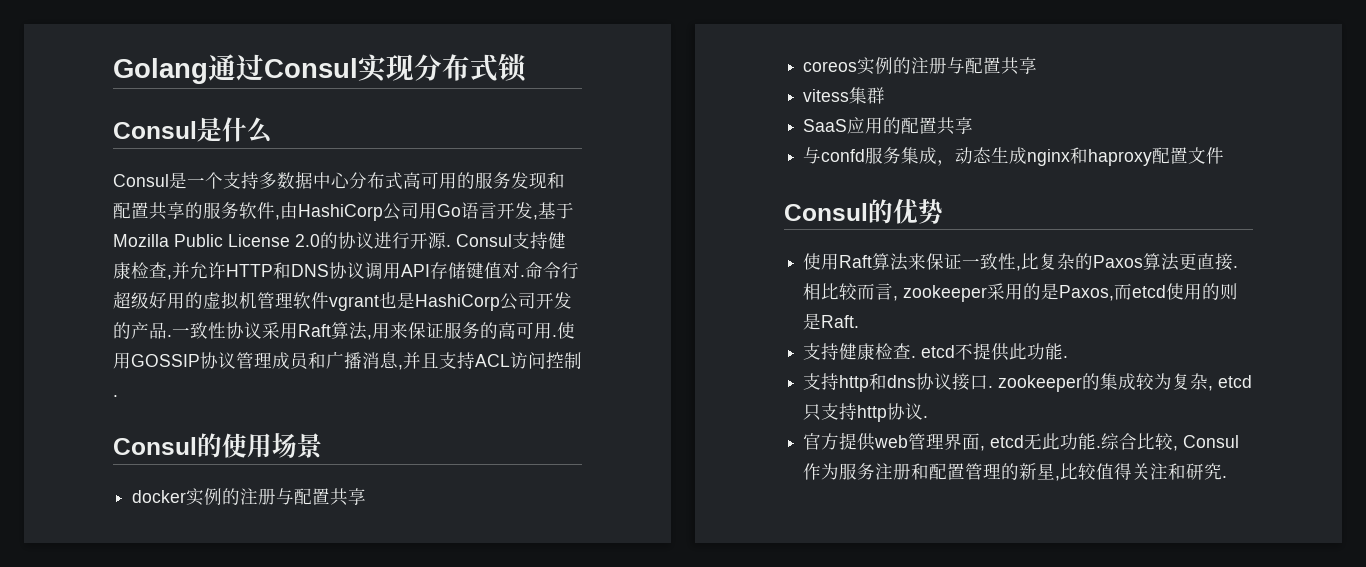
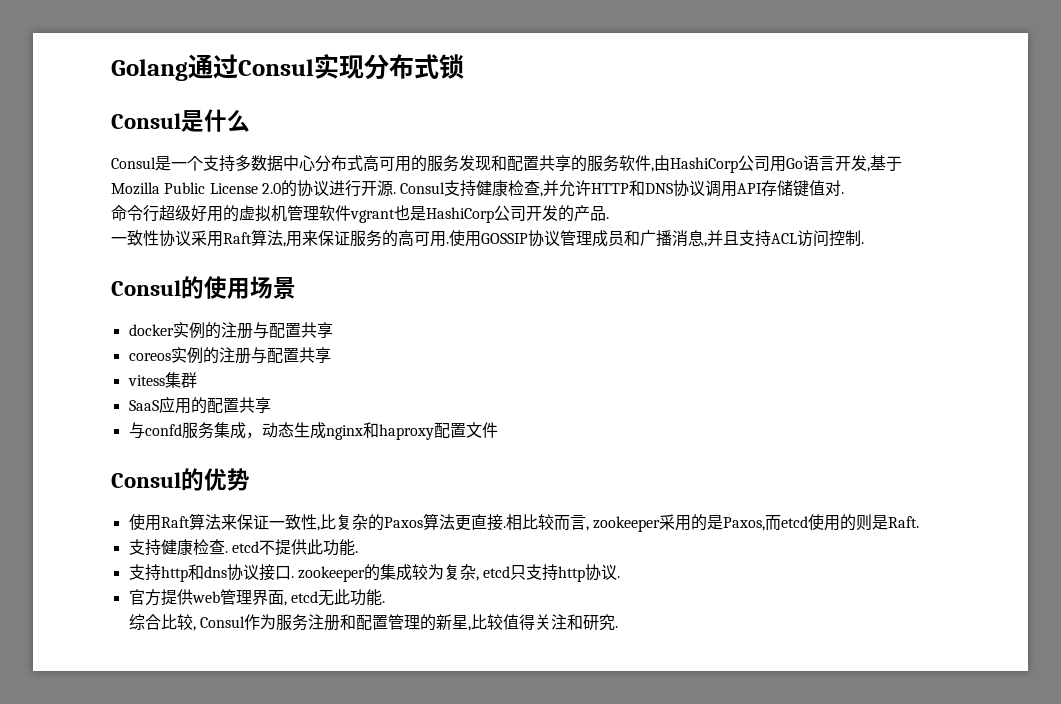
(525, 276) none -> (845, 193) //
(172, 336) none -> (609, 218) //
(1102, 447) none -> (385, 602) //

